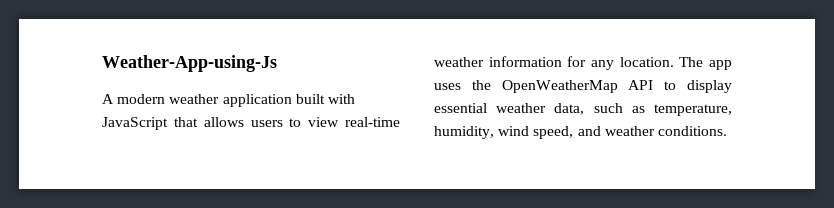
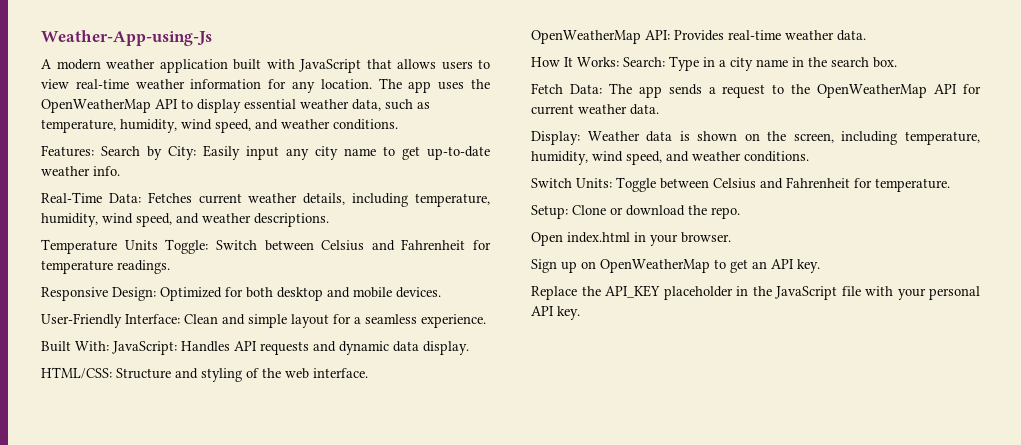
(727, 131) none -> [41,145,490,160] [41,166,120,176] [41,192,490,207] [41,213,329,227] [41,239,491,254] [41,260,170,274] [41,287,441,301] [41,313,486,328] [41,341,469,355] [41,367,368,382] [531,30,866,44] [531,56,897,71] [531,83,981,98] [531,104,659,115] [531,131,980,145] [531,151,809,165] [531,177,950,192] [531,205,740,219] [531,232,731,246] [531,259,820,273] [531,285,980,300] [531,306,580,320] // Features: Search by City: Easily input any city name to get up-to-date weather info. // Real-Time Data: Fetches current weather details, including temperature, humidity, wind speed, and weather descriptions. // Temperature Units Toggle: Switch between Celsius and Fahrenheit for temperature readings. // Responsive Design: Optimized for both desktop and mobile devices. // User-Friendly Interface: Clean and simple layout for a seamless experience. // Built With: JavaScript: Handles API requests and dynamic data display. // HTML/CSS: Structure and styling of the web interface. // OpenWeatherMap API: Provides real-time weather data. // How It Works: Search: Type in a city name in the search box. // Fetch Data: The app sends a request to the OpenWeatherMap API for current weather data. // Display: Weather data is shown on the screen, including temperature, humidity, wind speed, and weather conditions. // Switch Units: Toggle between Celsius and Fahrenheit for temperature. // Setup: Clone or download the repo. // Open index.html in your browser. // Sign up on OpenWeatherMap to get an API key. // Replace the API_KEY placeholder in the JavaScript file with your personal API key.

